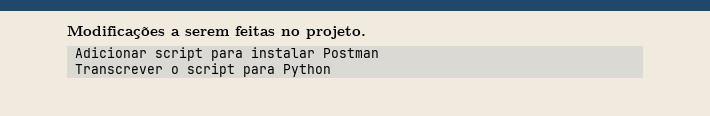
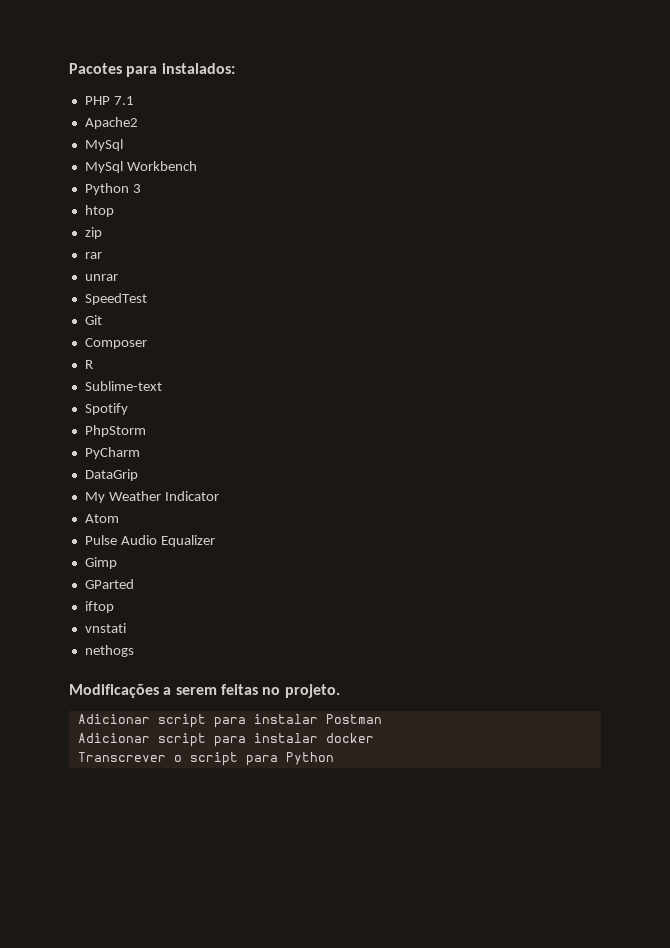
(67, 32) none -> [69,63,235,77] [84,96,134,105] [84,117,138,129] [84,139,123,151] [84,161,197,173] [84,183,141,195] [84,205,114,217] [84,227,102,239] [84,252,102,259] [84,274,118,281] [84,293,147,305] [84,315,102,325] [84,338,147,349] [84,360,93,369] [84,381,162,391] [84,403,128,415] [84,425,146,437] [84,447,140,459] [84,469,138,481] [84,491,219,503] [84,514,119,523] [84,535,215,547] [84,557,117,569] [84,579,134,589] [84,601,114,613] [84,623,126,633] [84,645,134,657] Pacotes para instalados: // PHP 7.1 // Apache2 // MySql // MySql Workbench // Python 3 // htop // zip // rar // unrar // SpeedTest // Git // Composer // R // Sublime-text // Spotify // PhpStorm // PyCharm // DataGrip // My Weather Indicator // Atom // Pulse Audio Equalizer // Gimp // GParted // iftop // vnstati // nethogs //
(379, 53) none -> [77,733,374,747] // Adicionar script para instalar docker

